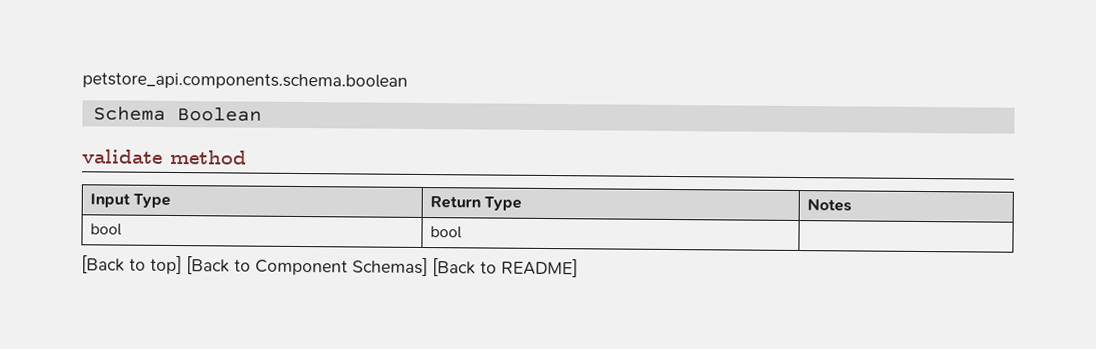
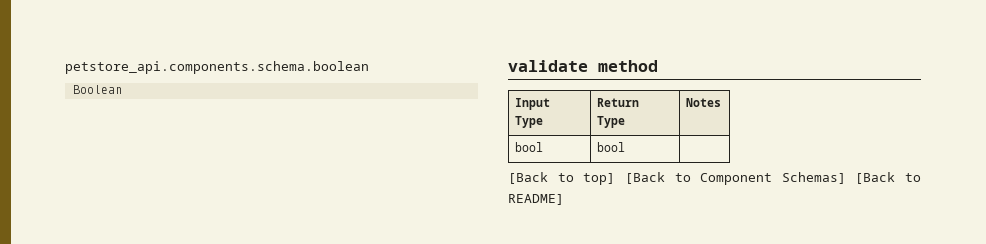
[92,106,166,121] Schema -> (369, 67) none

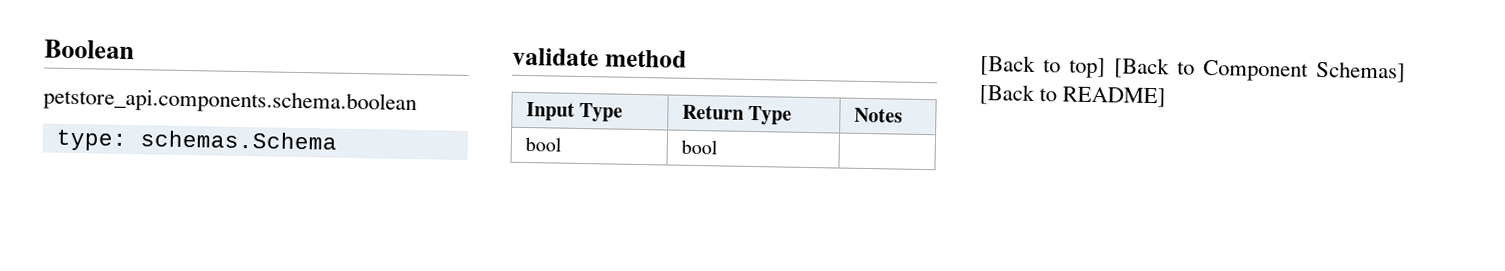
(65, 67) none -> [44,39,134,60] Boolean //
[72,85,122,94] Boolean -> [55,129,337,151] type: schemas.Schema

